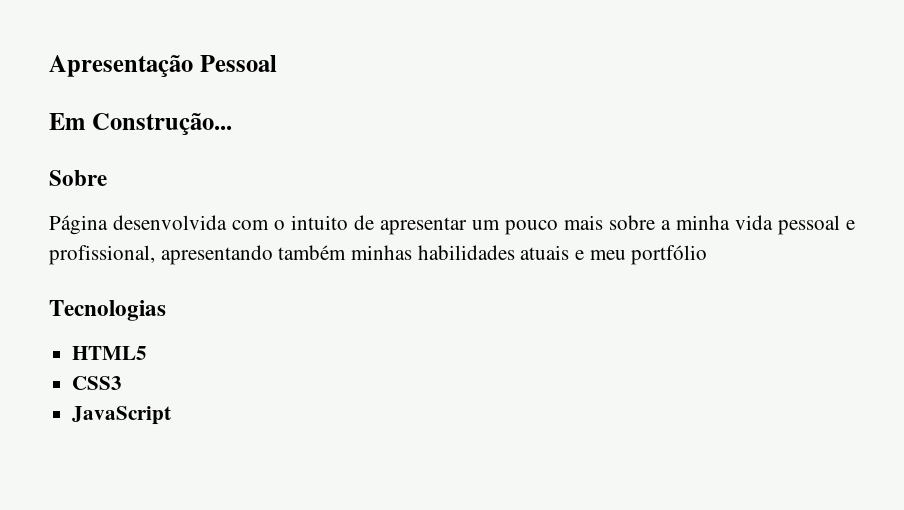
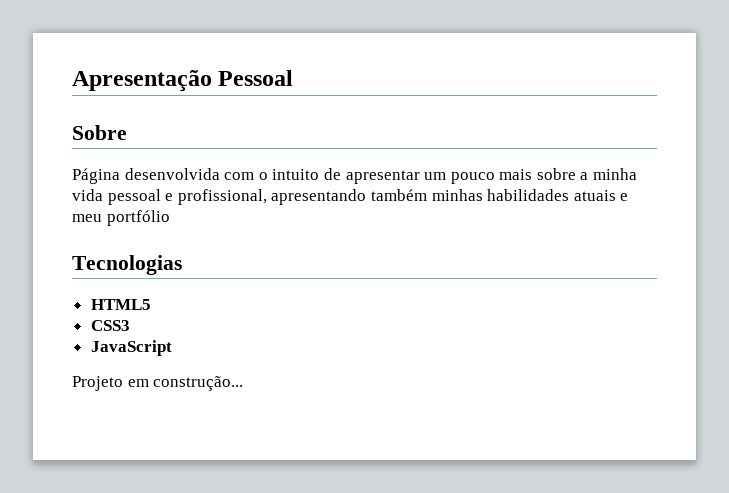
[49,113,232,136] // Em Construção... -> (294, 78) none
(172, 415) none -> [72,376,244,391] // Projeto em construção...

